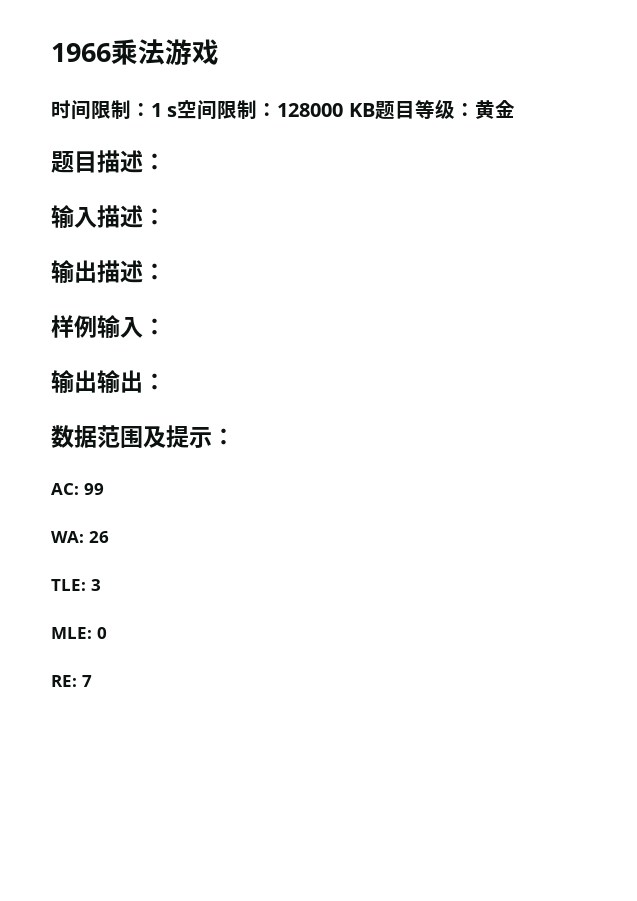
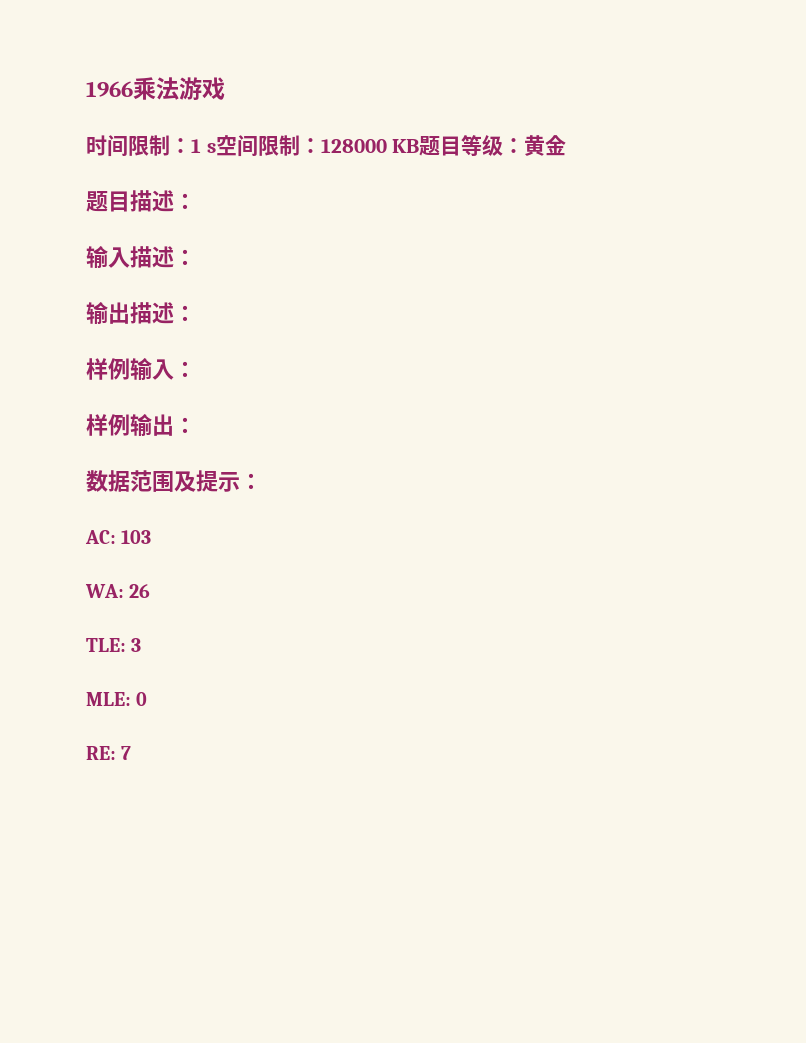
[51,370,97,393] 输出 -> [86,414,130,436] 样例
[83,483,104,495] 99 -> [121,530,152,544] 103

